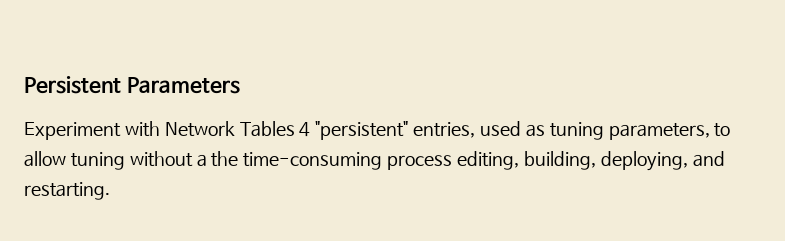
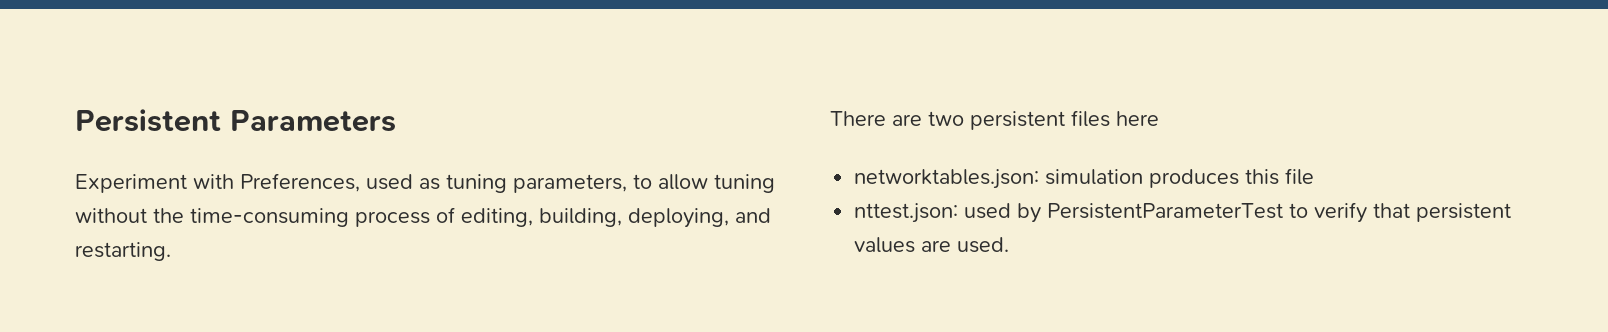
[164,121,476,140] Network Tables 4 "persistent" entries, -> [240,173,360,192] Preferences,
[196,154,207,167] a -> (147, 215) none
(453, 162) none -> [436,207,455,223] of
(110, 191) none -> [830,110,1159,130] [854,168,1315,189] [854,202,1512,223] [854,237,1010,253] // There are two persistent files here // networktables.json: simulation produces this file // nttest.json: used by PersistentParameterTest to verify that persistent values are used.

